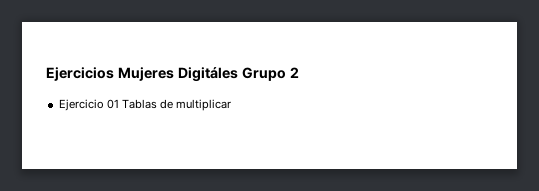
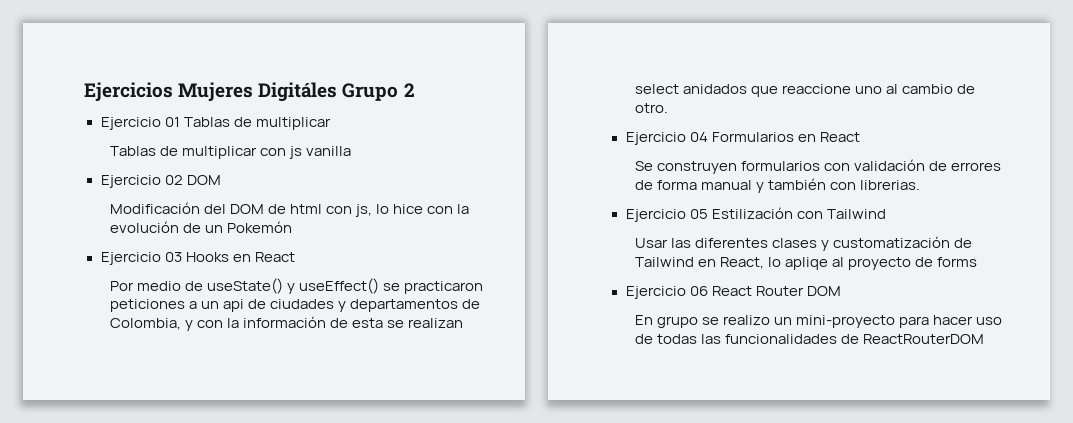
(232, 105) none -> [109,146,351,159] [100,175,221,188] [109,202,469,217] [109,221,292,233] [100,252,295,265] [109,278,483,294] [109,299,480,312] [109,316,463,331] [634,84,975,97] [634,103,668,113] [625,132,860,145] [634,159,1001,174] [634,178,920,193] [625,207,886,222] [634,236,972,251] [634,257,977,270] [625,286,841,299] [634,315,1002,328] [634,334,984,344] // Tablas de multiplicar con js vanilla // Ejercicio 02 DOM // Modificación del DOM de html con js, lo hice con la evolución de un Pokemón // Ejercicio 03 Hooks en React // Por medio de useState() y useEffect() se practicaron peticiones a un api de ciudades y departamentos de Colombia, y con la información de esta se realizan select anidados que reaccione uno al cambio de otro. // Ejercicio 04 Formularios en React // Se construyen formularios con validación de errores de forma manual y también con librerias. // Ejercicio 05 Estilización con Tailwind // Usar las diferentes clases y customatización de Tailwind en React, lo apliqe al proyecto de forms // Ejercicio 06 React Router DOM // En grupo se realizo un mini-proyecto para hacer uso de todas las funcionalidades de ReactRouterDOM

